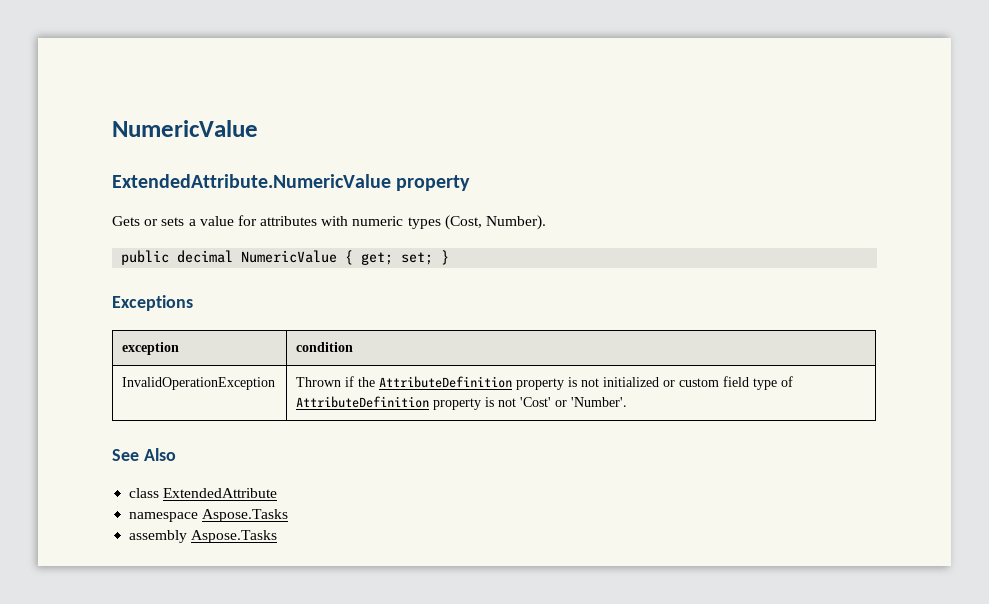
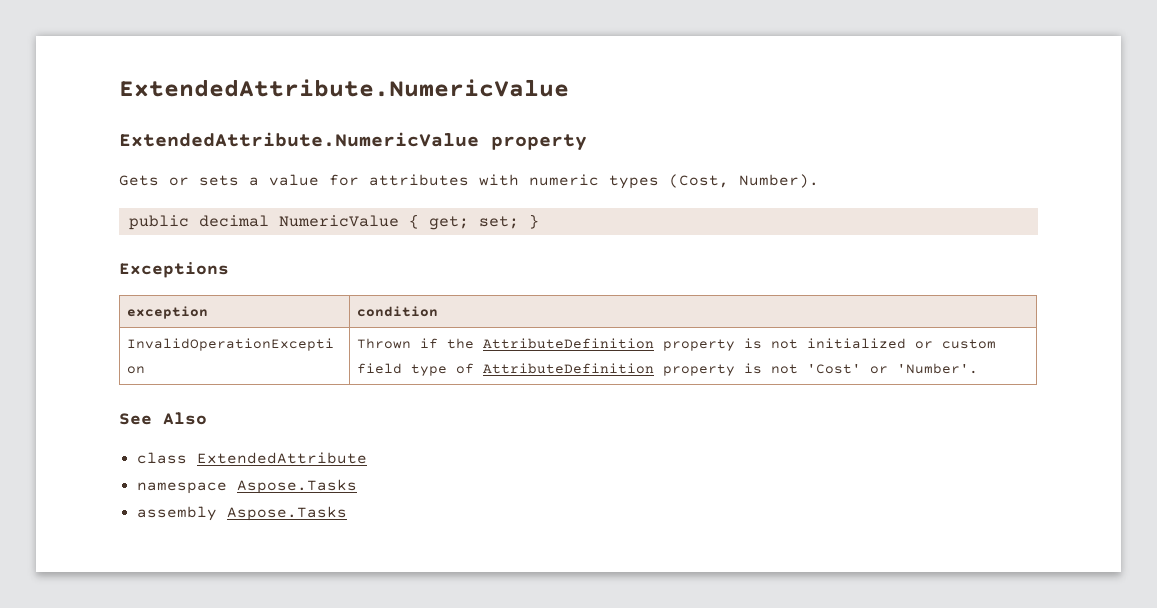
[112,120,258,137] NumericValue -> [119,79,569,97] ExtendedAttribute.NumericValue

